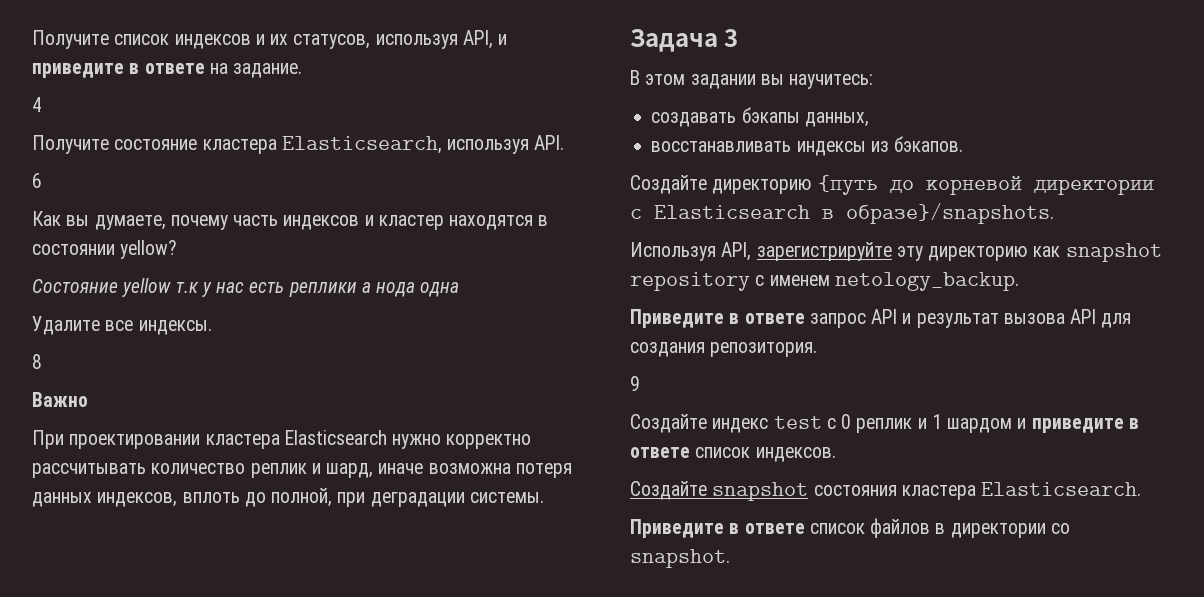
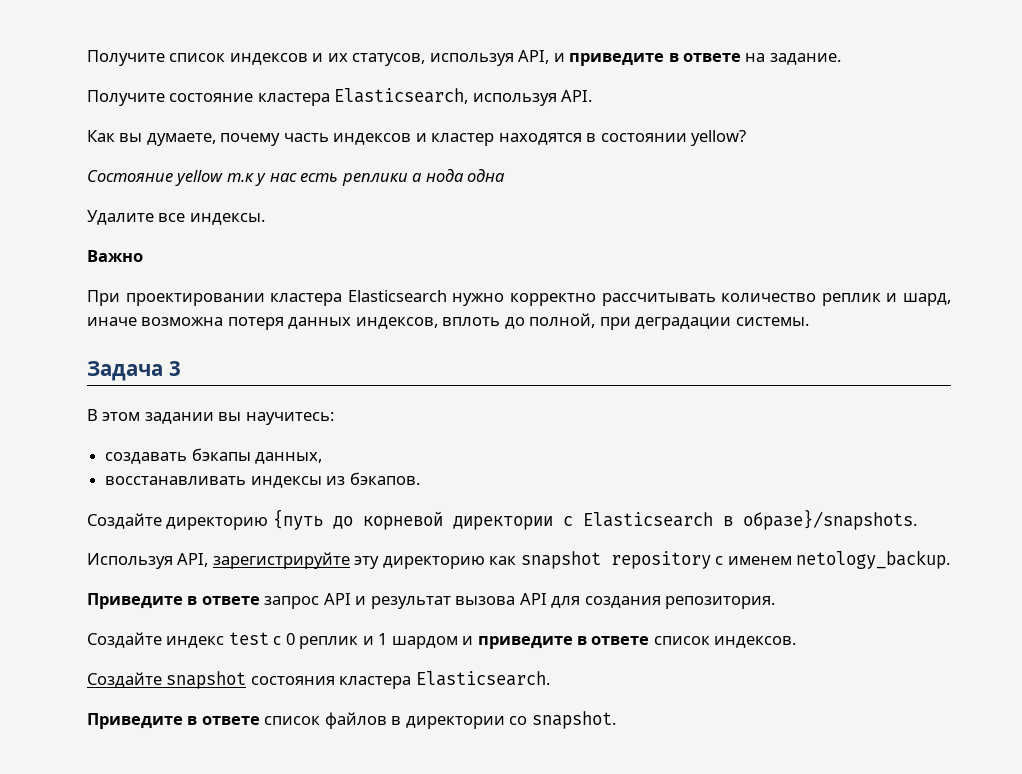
[32,97,42,112] // 4 -> (841, 59) none
[32,173,42,188] // 6 -> (593, 96) none
[32,354,42,369] // 8 -> (265, 219) none
[630,376,640,391] // 9 -> (776, 602) none

